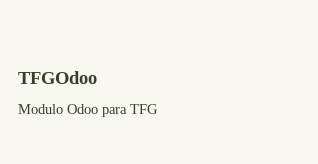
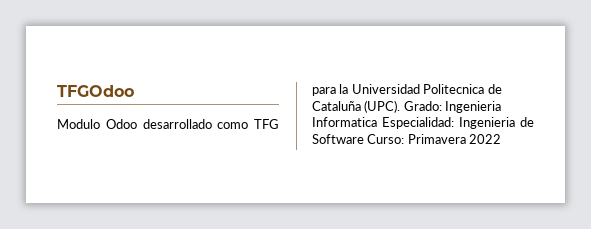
[102,104,158,117] para TFG -> [142,119,279,129] [312,84,502,96] [312,100,502,113] [312,117,534,129] [312,134,502,144] desarrollado como TFG para la Universidad Politecnica de Cataluña (UPC). Grado: Ingenieria Informatica Especialidad: Ingenieria de Software Curso: Primavera 2022

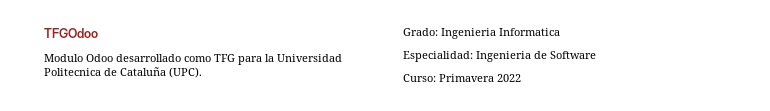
(401, 106) none -> (202, 72) //
(377, 122) none -> (560, 32) //
(364, 139) none -> (596, 55) //

